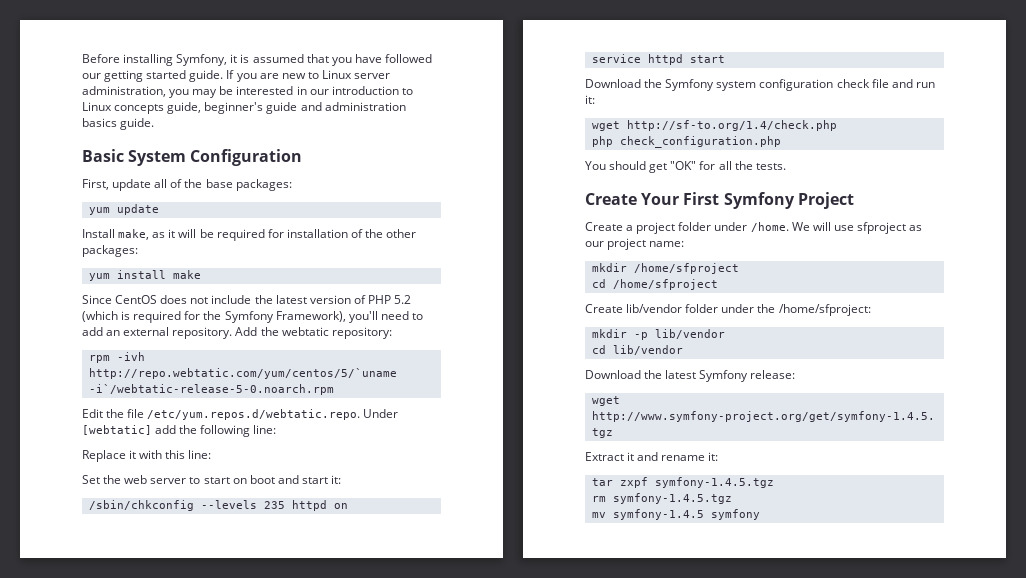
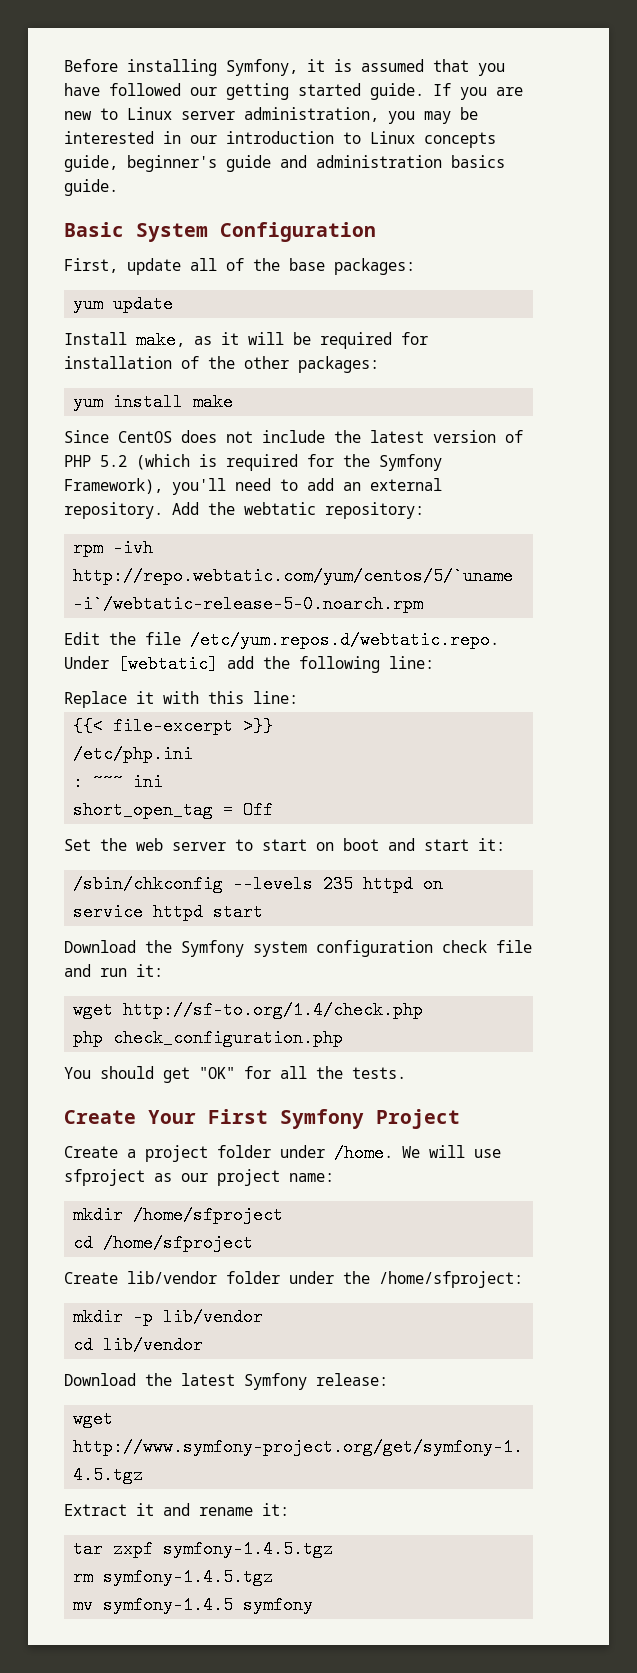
(212, 454) none -> [73,717,274,735] [73,745,194,763] [73,773,164,791] [73,801,274,819] // {{< file-excerpt >}} // /etc/php.ini // : ~~~ ini // short_open_tag = Off

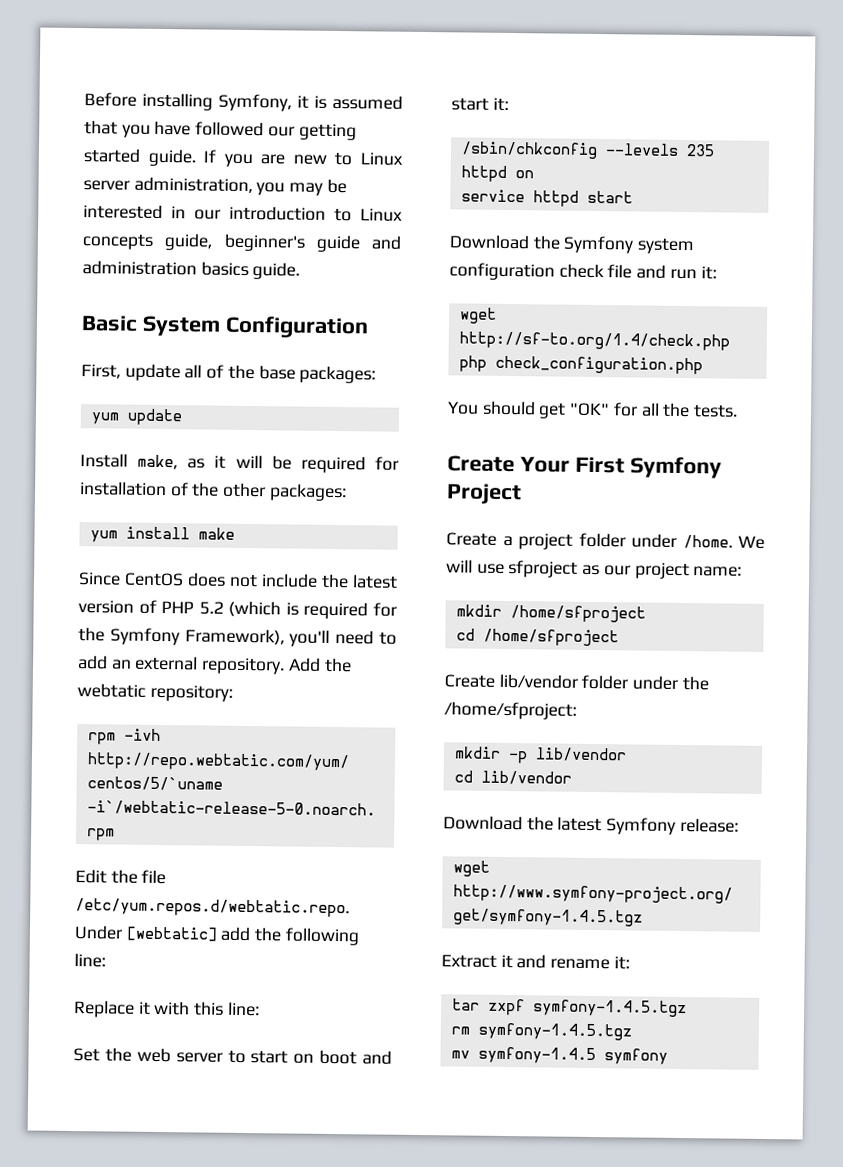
[73,717,274,735] [73,745,194,763] [73,773,164,791] [73,801,274,819] // {{< file-excerpt >}} // /etc/php.ini // : ~~~ ini // short_open_tag = Off -> (260, 1009) none

